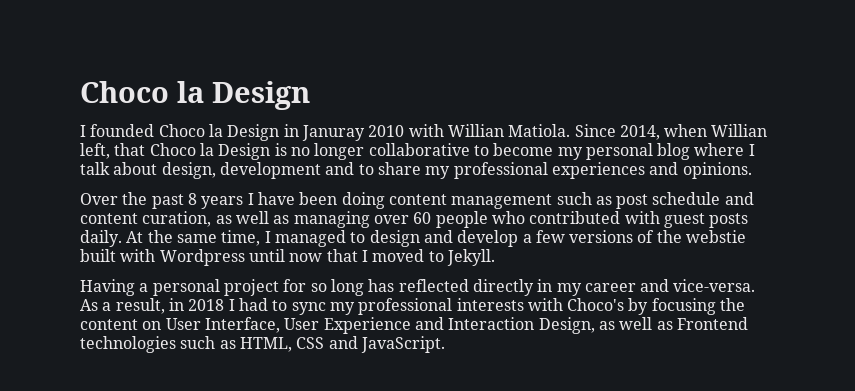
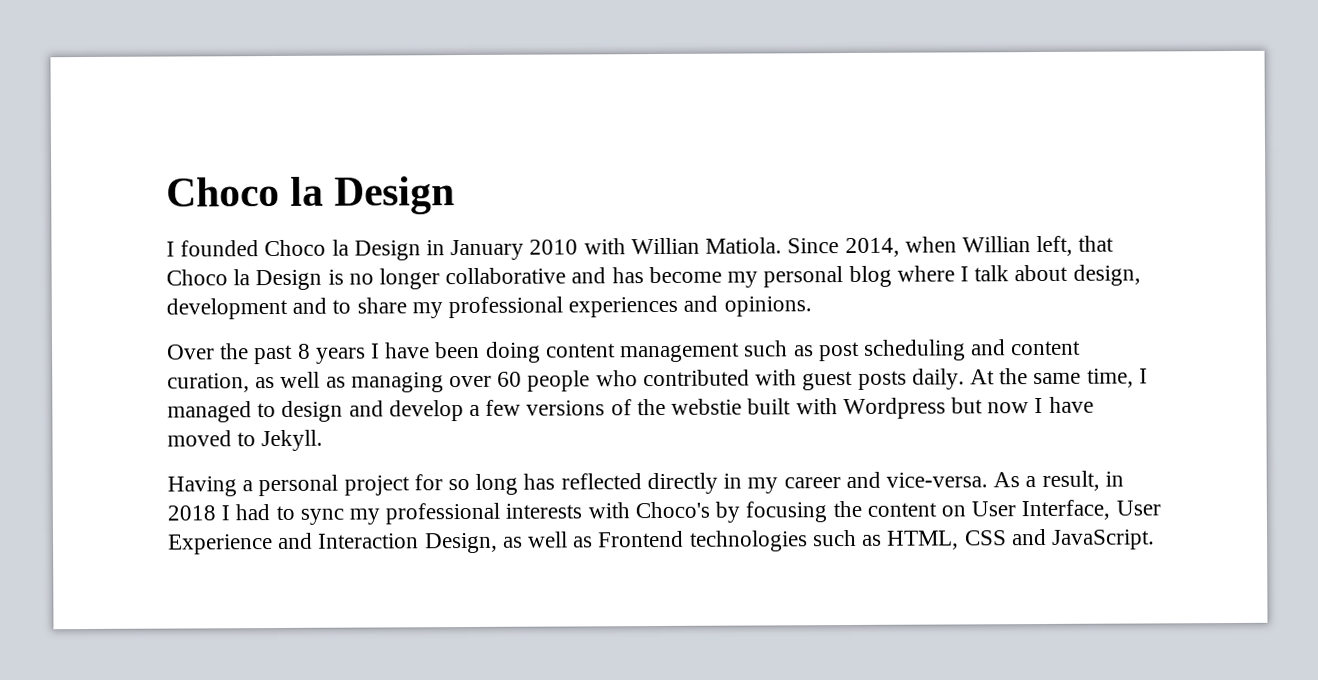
[301,125,365,141] Januray -> [450,239,525,261] January
[473,145,489,156] to -> [571,267,644,284] and has
[652,192,721,205] schedule -> [863,339,966,361] scheduling
[248,249,368,262] until now that I -> [950,396,1094,414] but now I have

